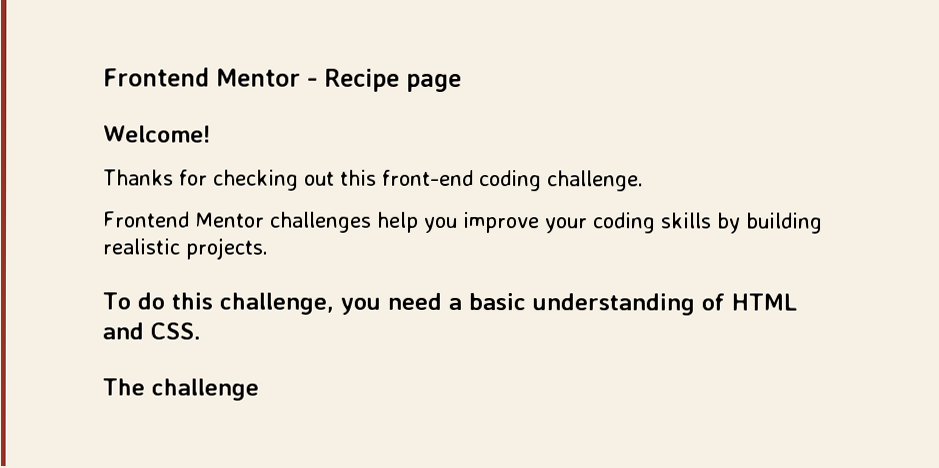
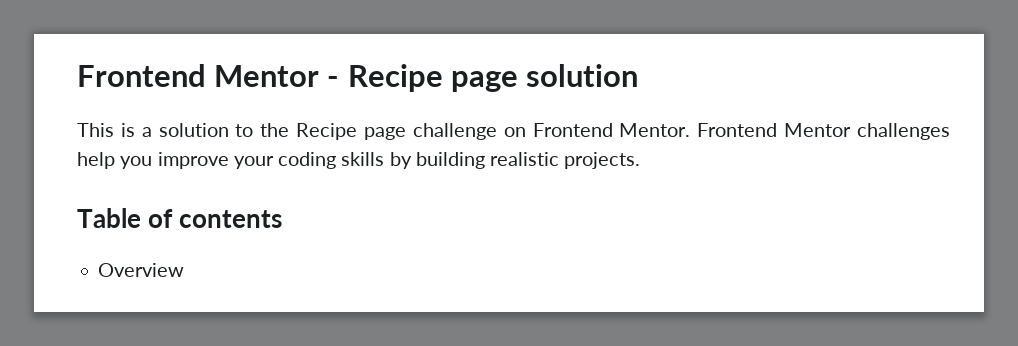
[103,125,211,143] [103,169,644,192] // Welcome! // Thanks for checking out this front-end coding challenge. // -> [526,64,639,87] [77,123,691,140] solution // This is a solution to the Recipe page challenge on Frontend Mentor.
[102,292,797,316] [102,322,201,340] [102,378,259,401] To do this challenge, you need a basic understanding of HTML and CSS. // The challenge -> [77,208,283,228] [98,263,185,277] Table of contents // Overview

